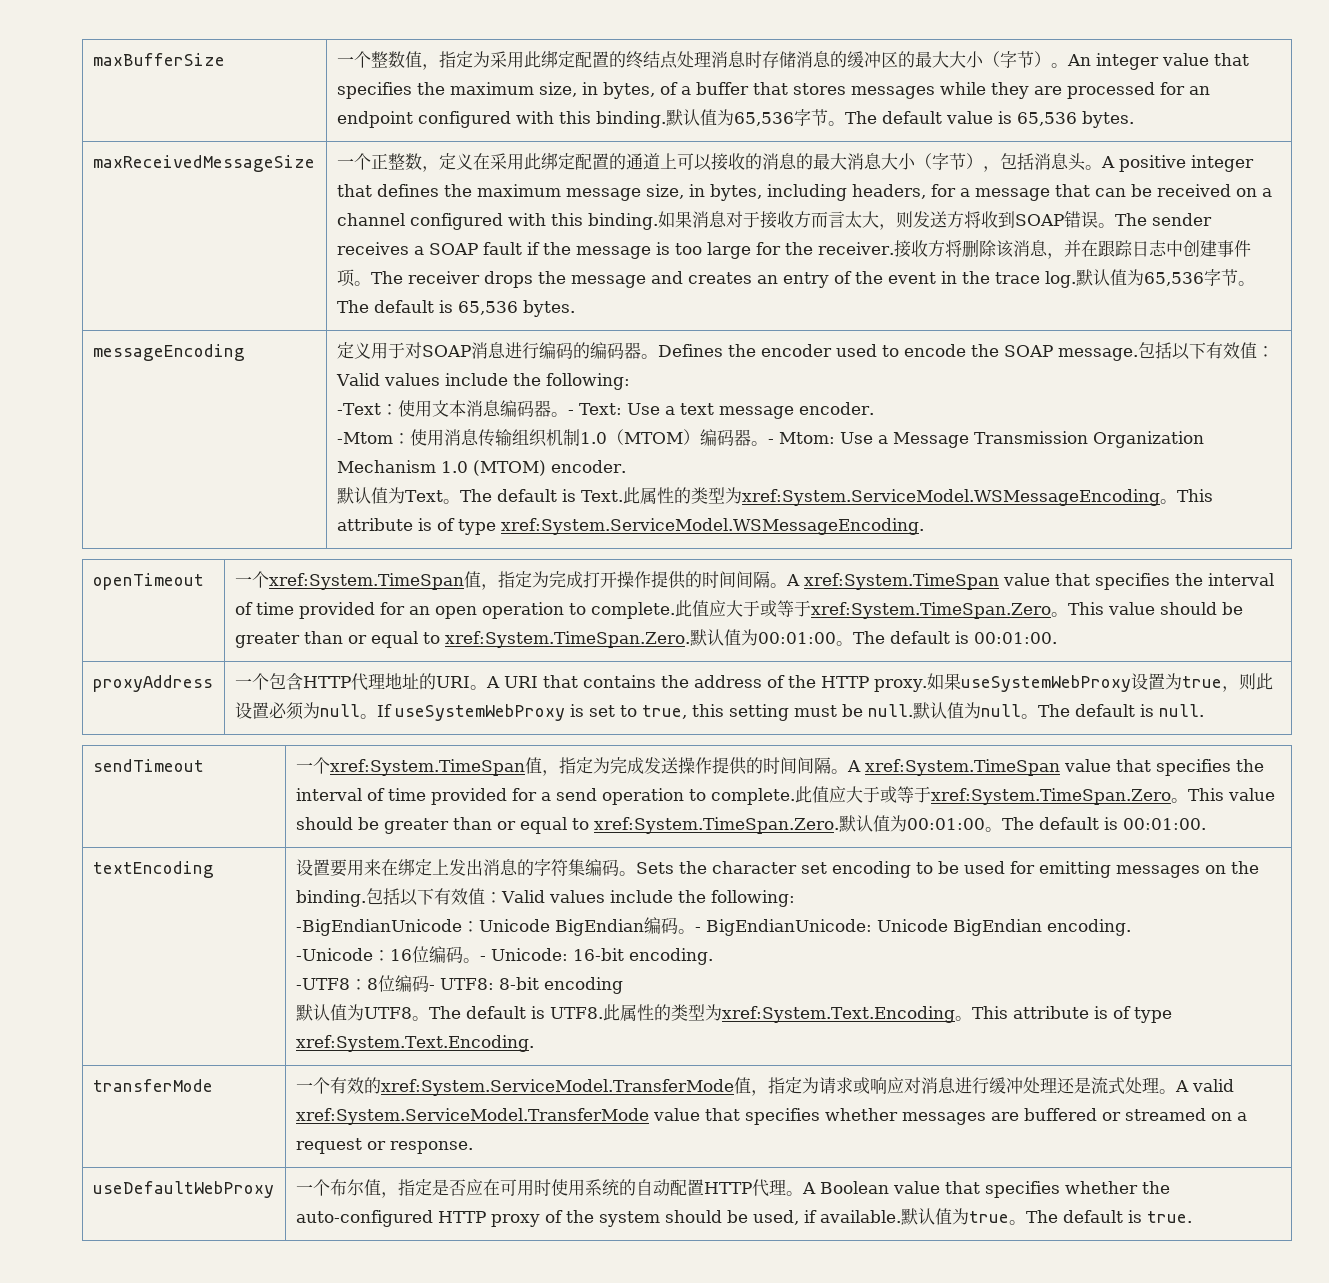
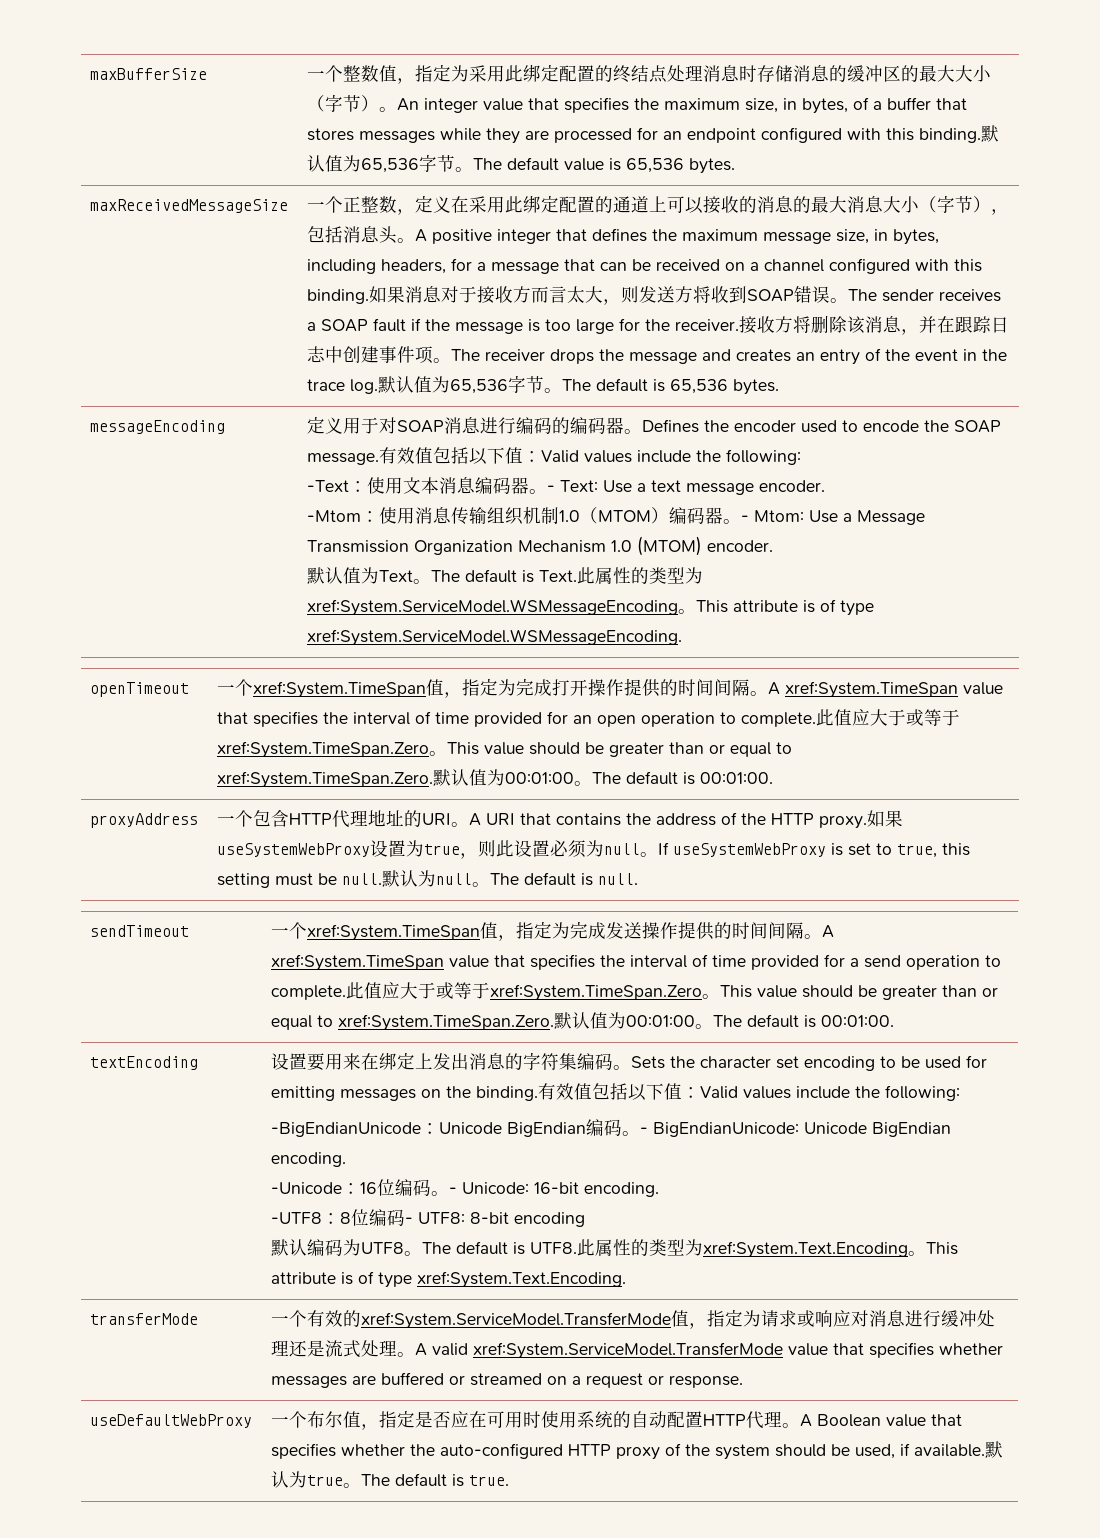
[1137,342,1240,360] 包括以下有效 -> [379,447,506,465] 有效值包括以下
[946,702,964,719] 值 -> (419, 878) none
[365,888,468,906] 包括以下有效 -> [538,1083,665,1101] 有效值包括以下
[329,1004,347,1021] 值 -> [307,1239,344,1256] 编码
[934,1208,952,1225] 值 -> (290, 1479) none

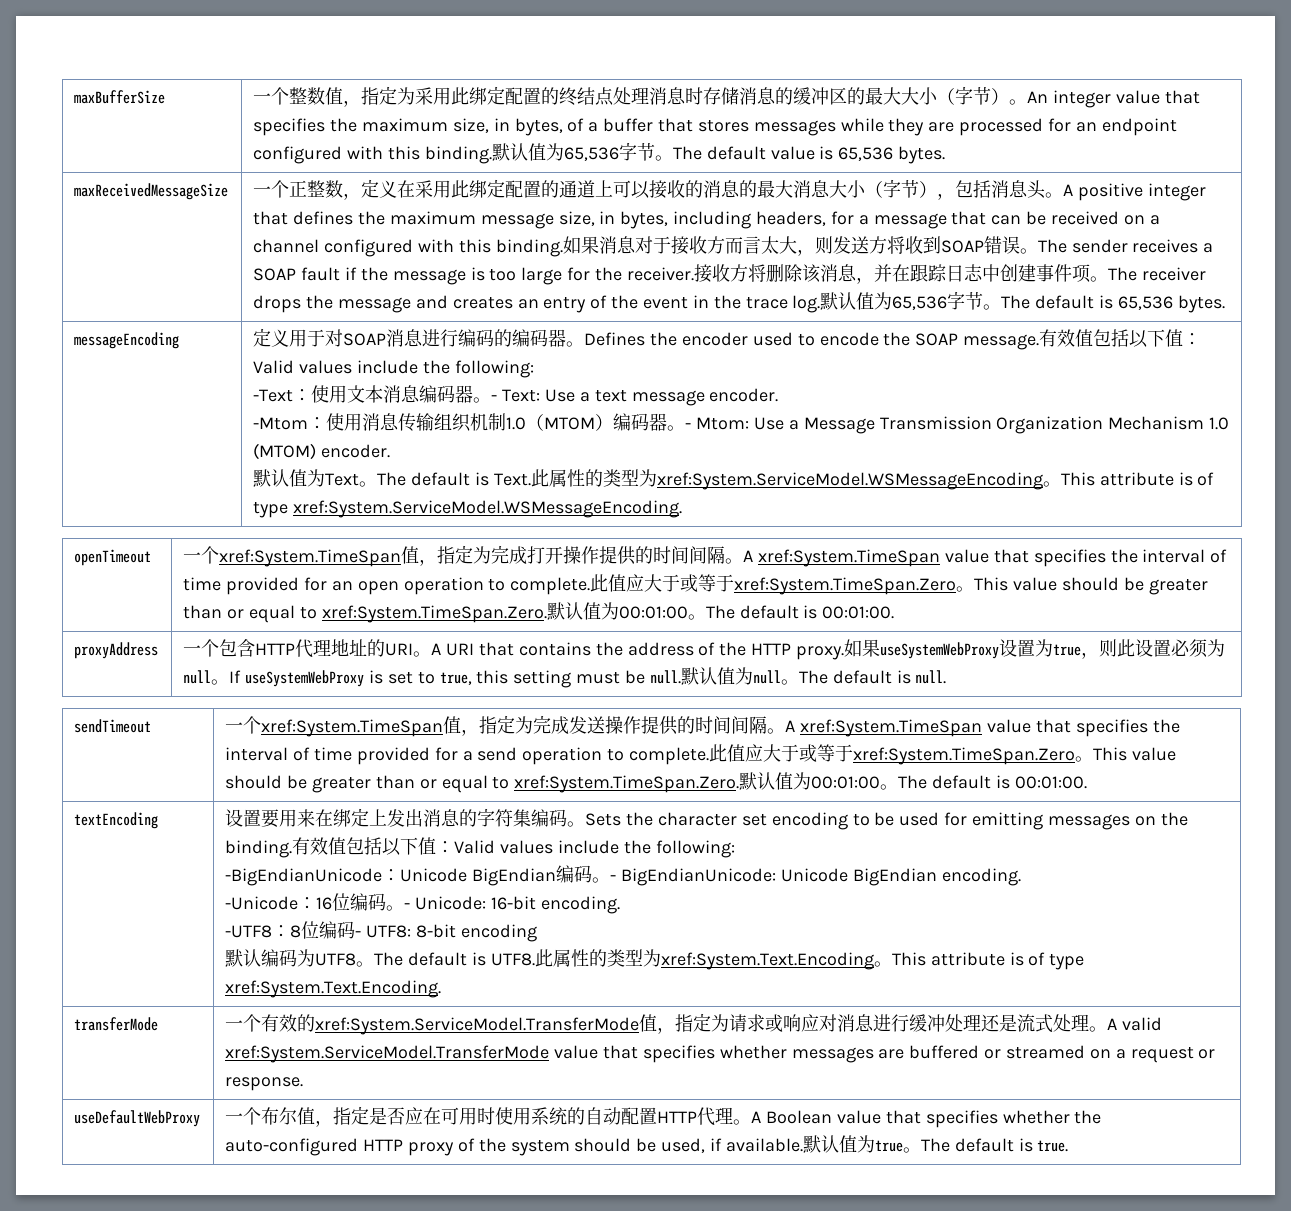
(419, 878) none -> [716,667,735,685] 值
(290, 1479) none -> [838,1135,857,1153] 值

